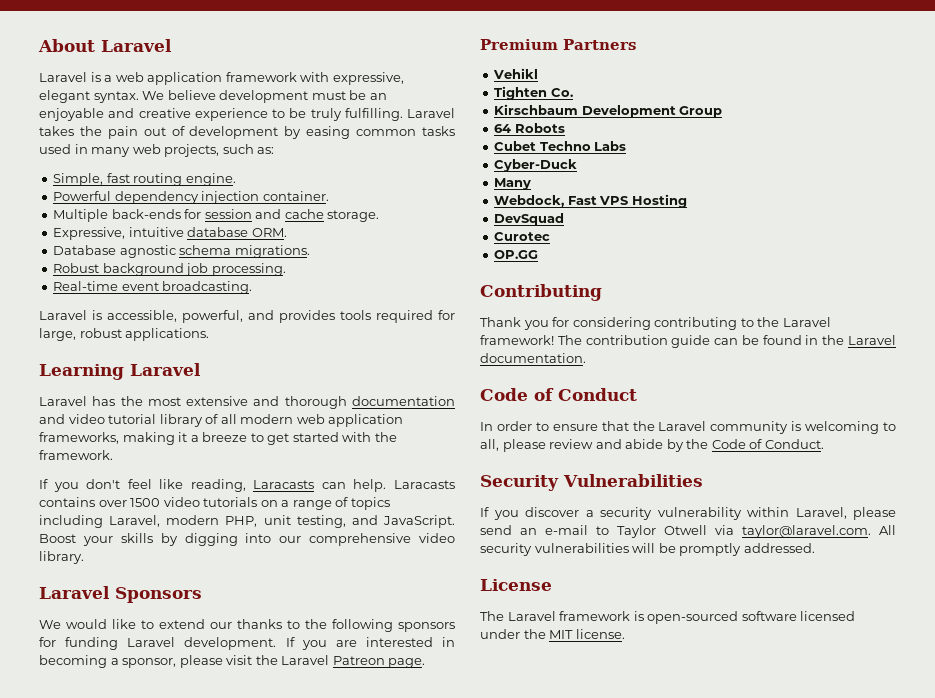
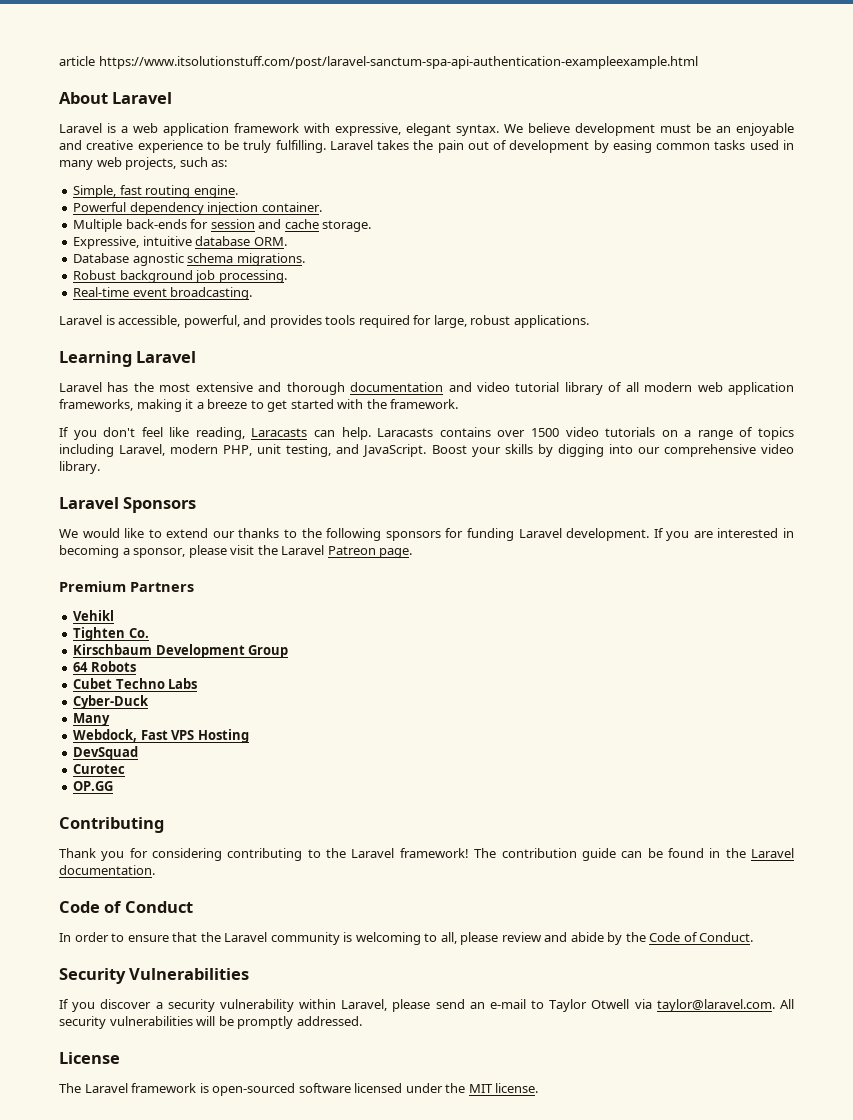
(38, 45) none -> [59,56,698,69] article https://www.itsolutionstuff.com/post/laravel-sanctum-spa-api-authentication-exampleexample.html //

